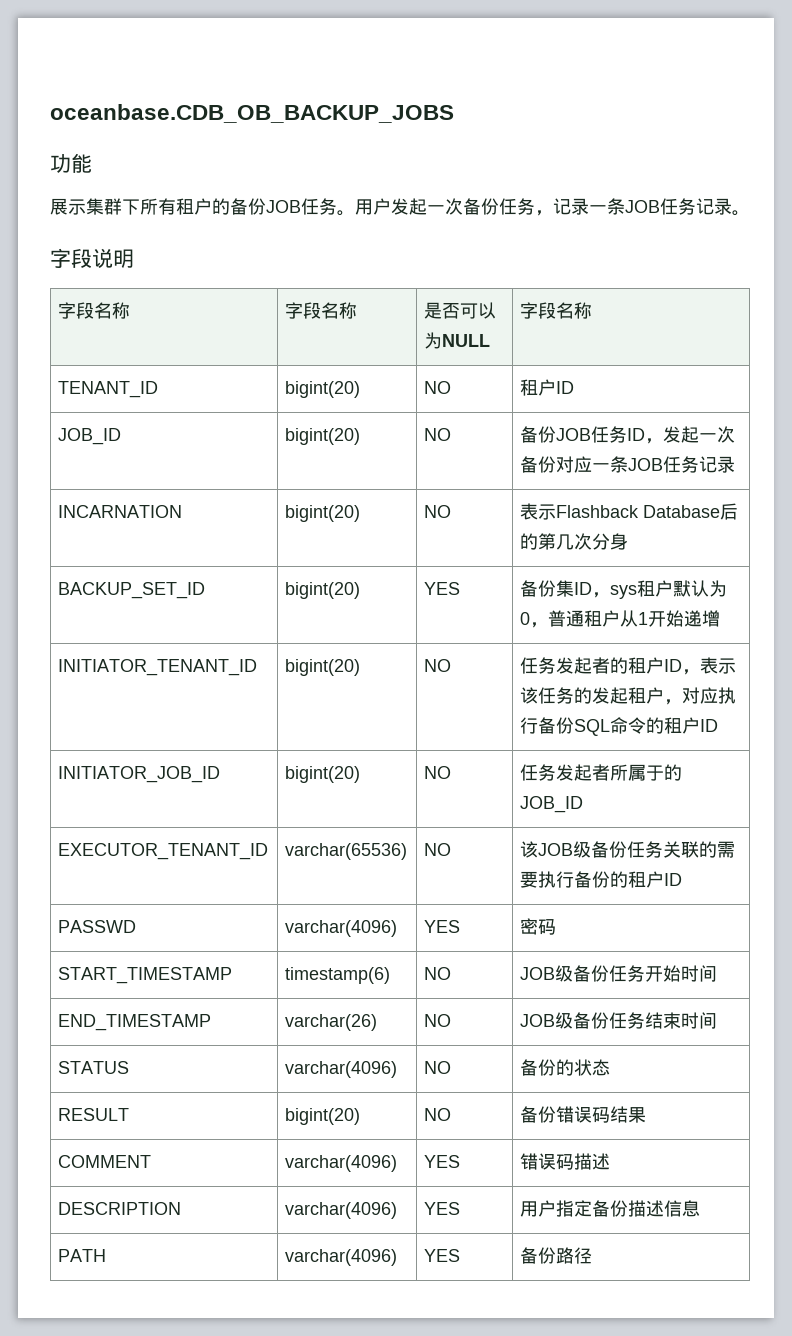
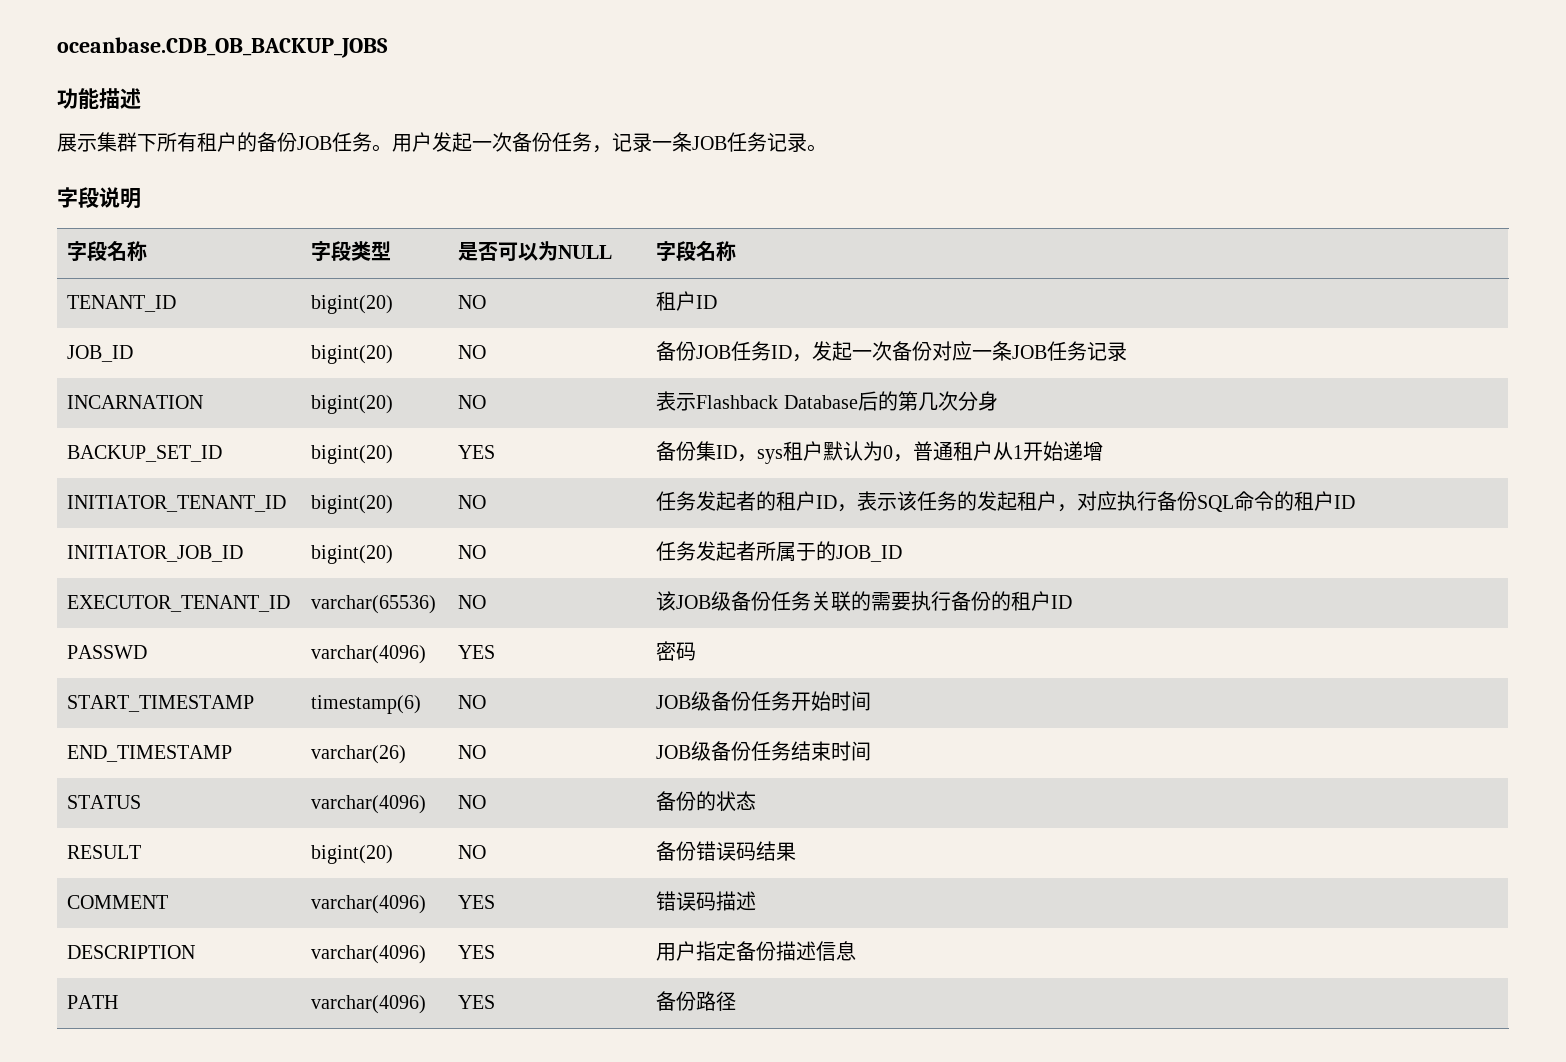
(92, 163) none -> [99,88,141,109] 描述
[321,302,358,319] 名称 -> [351,241,392,261] 类型

